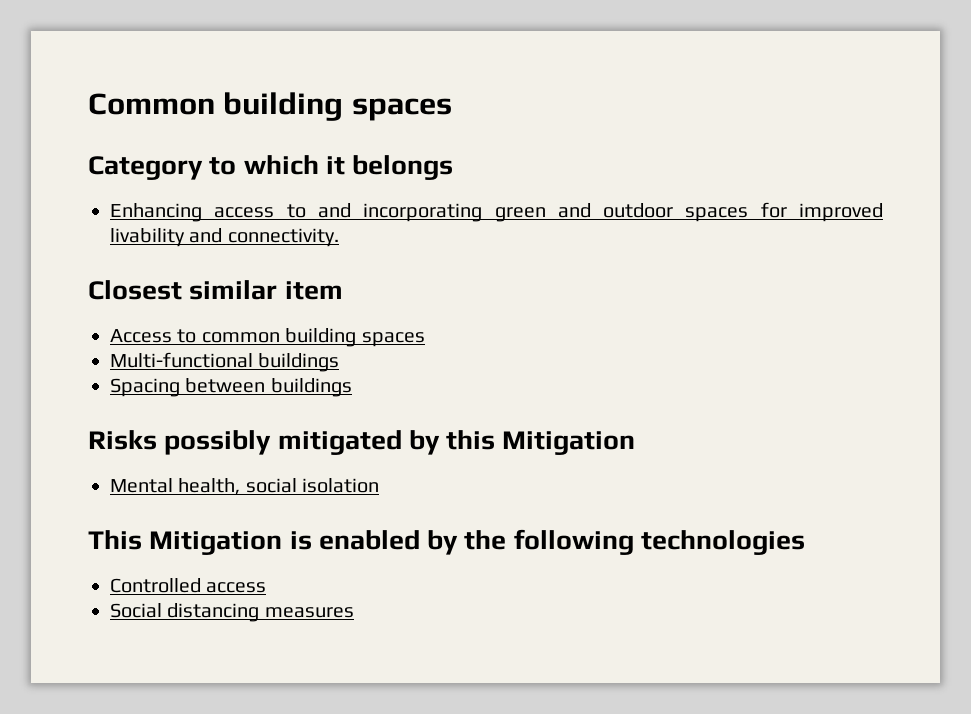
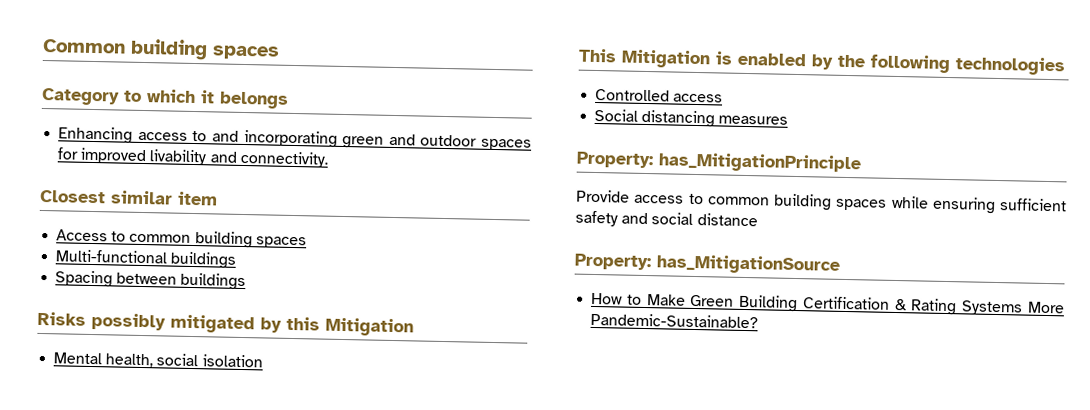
(354, 612) none -> [576,151,862,174] [576,189,1067,214] [575,210,758,227] [574,253,841,275] [591,292,1065,316] [590,312,759,329] // Property: has_MitigationPrinciple // Provide access to common building spaces while ensuring sufficient safety and social distance // Property: has_MitigationSource // How to Make Green Building Certification & Rating Systems More Pandemic-Sustainable?

